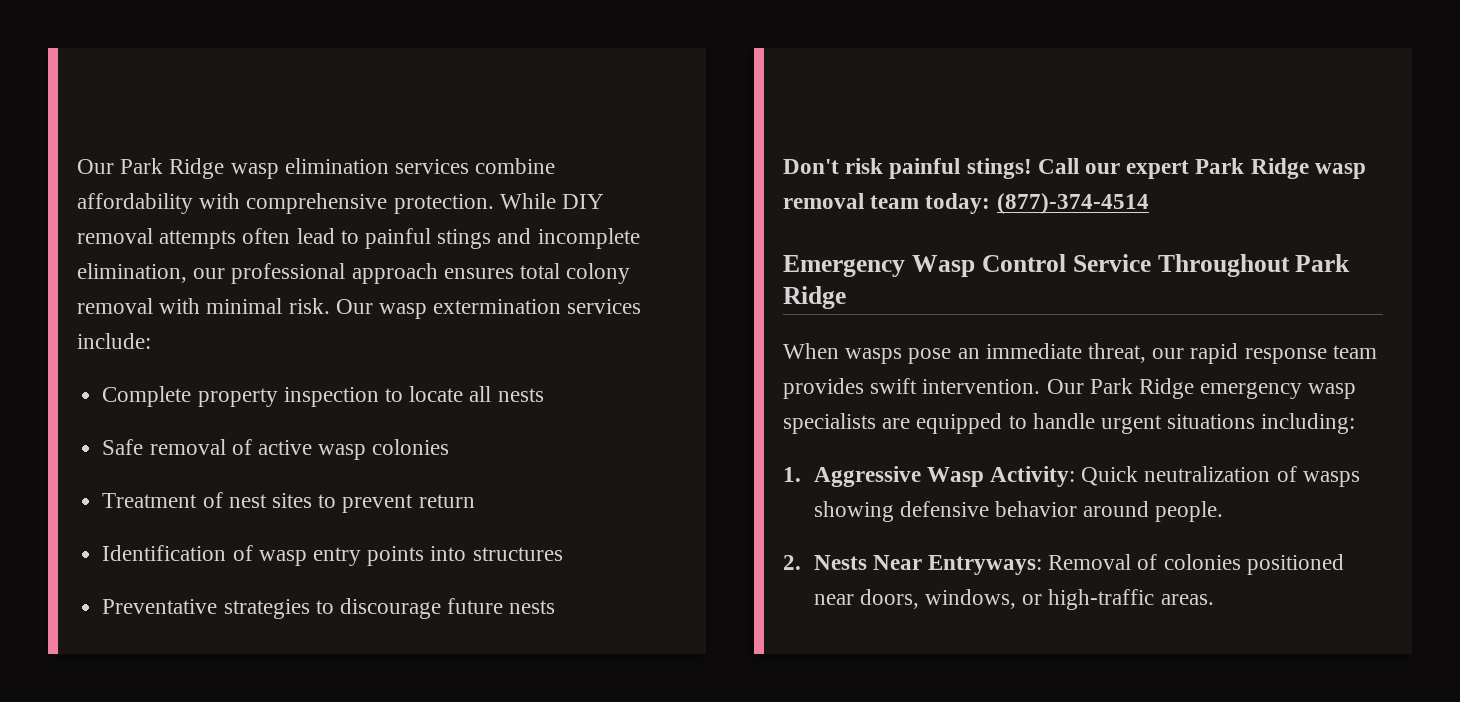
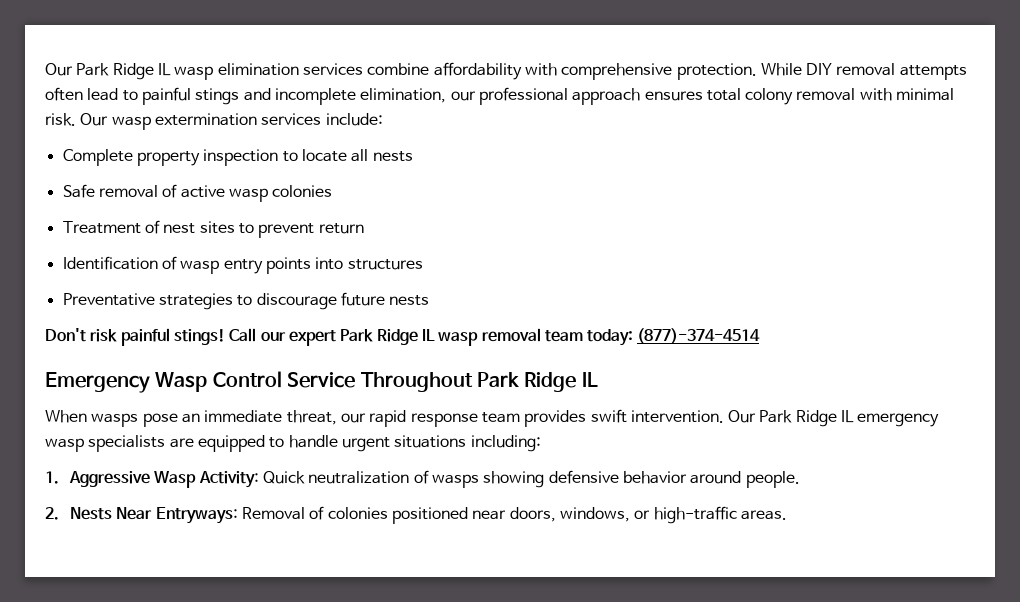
[77,158,225,179] Our Park Ridge -> [45,63,171,80] Our Park Ridge IL
(1309, 168) none -> [421,329,435,341] IL
(846, 297) none -> [581,372,598,387] IL
(1195, 388) none -> [841,410,855,423] IL

